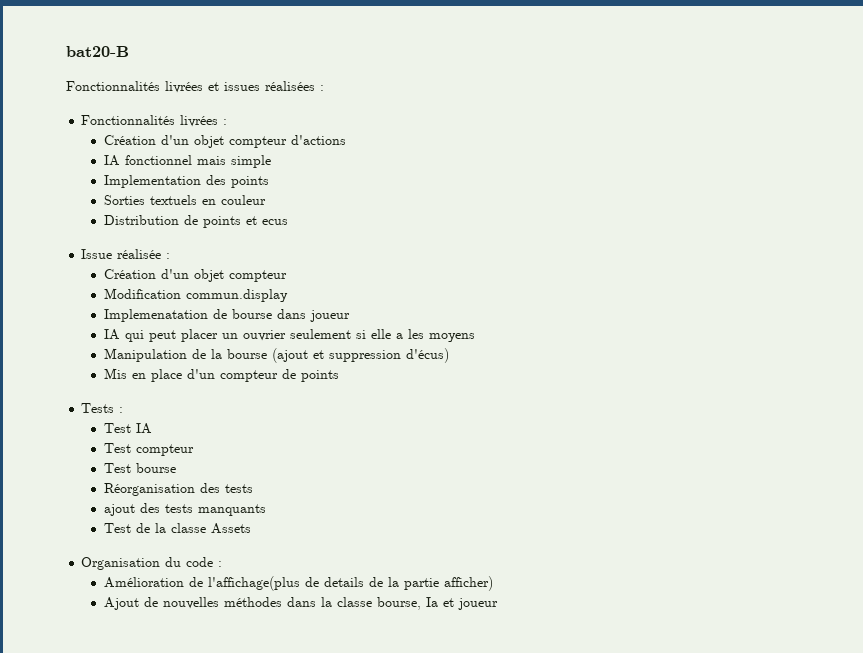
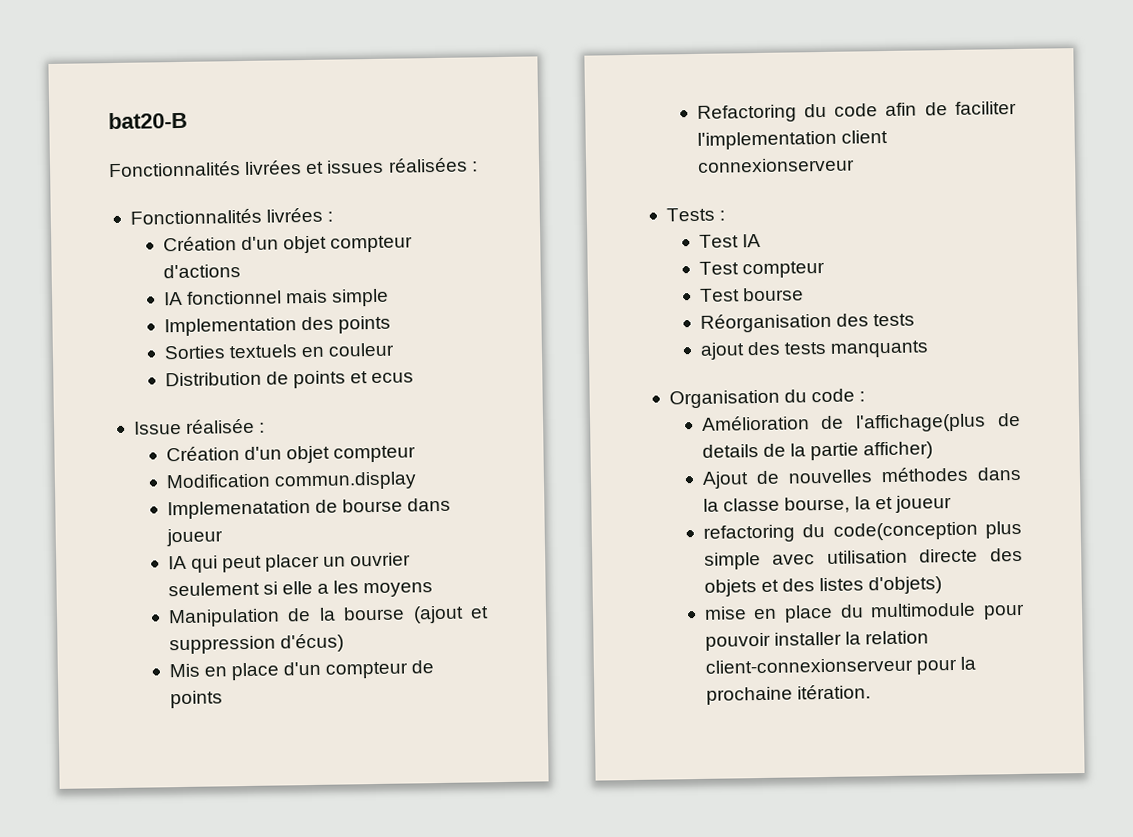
(339, 376) none -> [696,100,1017,123] [696,129,888,150] [696,157,855,173] // Refactoring du code afin de faciliter l'implementation client connexionserveur
[103,523,251,534] // Test de la classe Assets -> (930, 349) none
(498, 604) none -> [702,520,1022,543] [703,547,1023,570] [703,576,943,597] [703,602,1025,623] [704,630,930,651] [704,656,976,675] [705,684,871,705] // refactoring du code(conception plus simple avec utilisation directe des objets et des listes d'objets) // mise en place du multimodule pour pouvoir installer la relation client-connexionserveur pour la prochaine itération.

